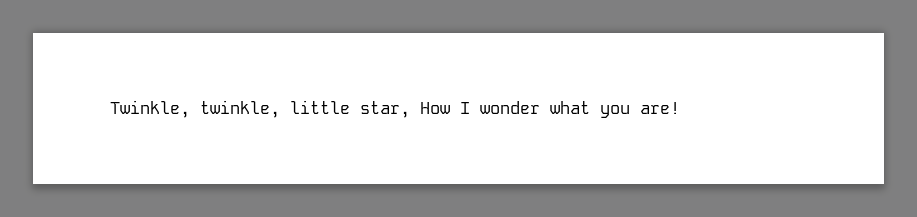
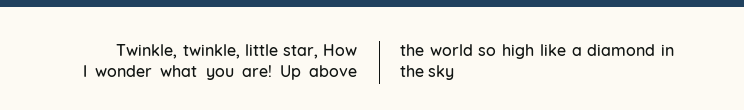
(680, 108) none -> [279,65,357,80] [400,44,674,59] [400,65,455,80] Up above the world so high like a diamond in the sky

